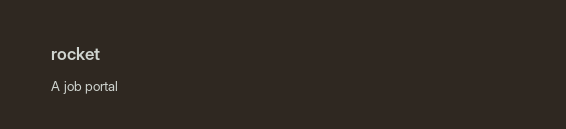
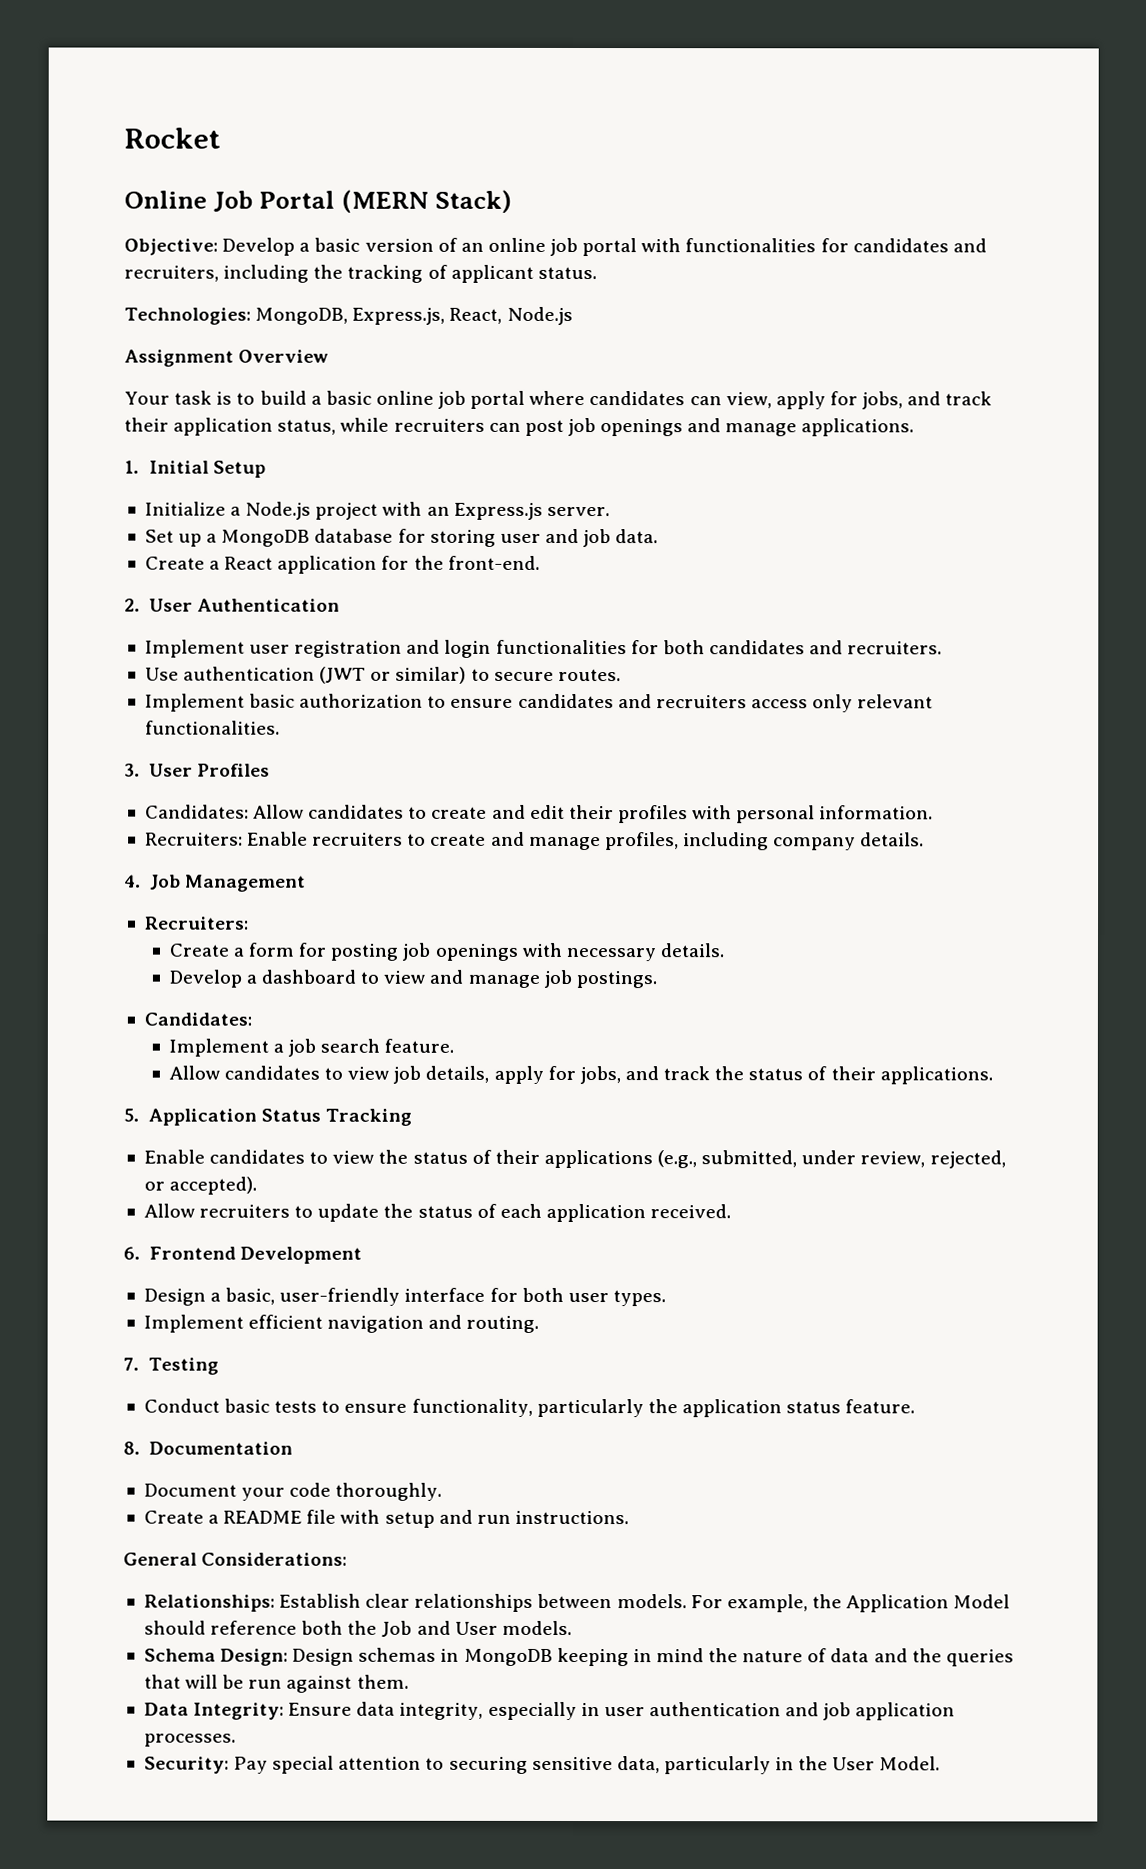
[51,47,100,60] [51,81,119,94] rocket // A job portal -> [124,127,221,149] [124,189,512,213] [124,237,987,257] [124,264,597,283] [124,306,573,325] [124,349,330,367] [124,390,993,410] [124,417,915,437] [124,460,267,478] [144,501,610,520] [144,528,659,548] [144,555,540,574] [124,598,341,612] [144,639,943,658] [144,666,621,684] [144,693,934,713] [144,720,280,735] [124,763,271,777] [144,804,934,824] [144,831,925,851] [124,874,306,892] [144,916,249,930] [168,942,724,962] [168,969,657,989] [143,1012,252,1026] [168,1038,455,1057] [168,1065,993,1085] [123,1108,413,1126] [143,1149,1006,1169] [143,1176,258,1195] [143,1203,732,1223] [123,1246,362,1264] [143,1287,666,1307] [143,1314,540,1333] [123,1357,219,1375] [143,1398,916,1418] [123,1441,293,1455] [143,1482,443,1501] [143,1509,629,1528] [123,1552,348,1566] [143,1593,1011,1613] [143,1620,572,1637] [143,1647,1014,1667] [143,1674,409,1693] [143,1701,956,1721] [143,1733,236,1747] [143,1755,941,1775] Rocket // Online Job Portal (MERN Stack) // Objective: Develop a basic version of an online job portal with functionalities for candidates and recruiters, including the tracking of applicant status. // Technologies: MongoDB, Express.js, React, Node.js // Assignment Overview // Your task is to build a basic online job portal where candidates can view, apply for jobs, and track their application status, while recruiters can post job openings and manage applications. // 1. Initial Setup // Initialize a Node.js project with an Express.js server. // Set up a MongoDB database for storing user and job data. // Create a React application for the front-end. // 2. User Authentication // Implement user registration and login functionalities for both candidates and recruiters. // Use authentication (JWT or similar) to secure routes. // Implement basic authorization to ensure candidates and recruiters access only relevant functionalities. // 3. User Profiles // Candidates: Allow candidates to create and edit their profiles with personal information. // Recruiters: Enable recruiters to create and manage profiles, including company details. // 4. Job Management // Recruiters: // Create a form for posting job openings with necessary details. // Develop a dashboard to view and manage job postings. // Candidates: // Implement a job search feature. // Allow candidates to view job details, apply for jobs, and track the status of their applications. // 5. Application Status Tracking // Enable candidates to view the status of their applications (e.g., submitted, under review, rejected, or accepted). // Allow recruiters to update the status of each application received. // 6. Frontend Development // Design a basic, user-friendly interface for both user types. // Implement efficient navigation and routing. // 7. Testing // Conduct basic tests to ensure functionality, particularly the application status feature. // 8. Documentation // Document your code thoroughly. // Create a README file with setup and run instructions. // General Considerations: // Relationships: Establish clear relationships between models. For example, the Application Model should reference both the Job and User models. // Schema Design: Design schemas in MongoDB keeping in mind the nature of data and the queries that will be run against them. // Data Integrity: Ensure data integrity, especially in user authentication and job application processes. // Security: Pay special attention to securing sensitive data, particularly in the User Model.

